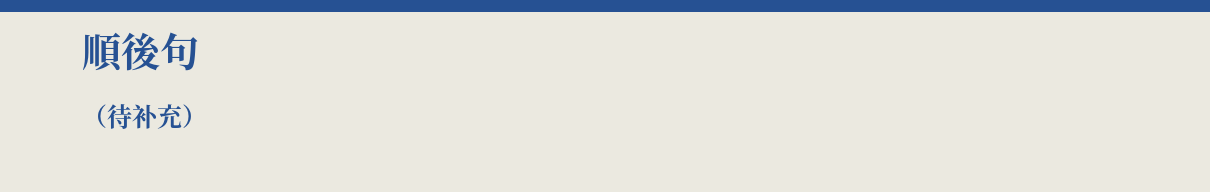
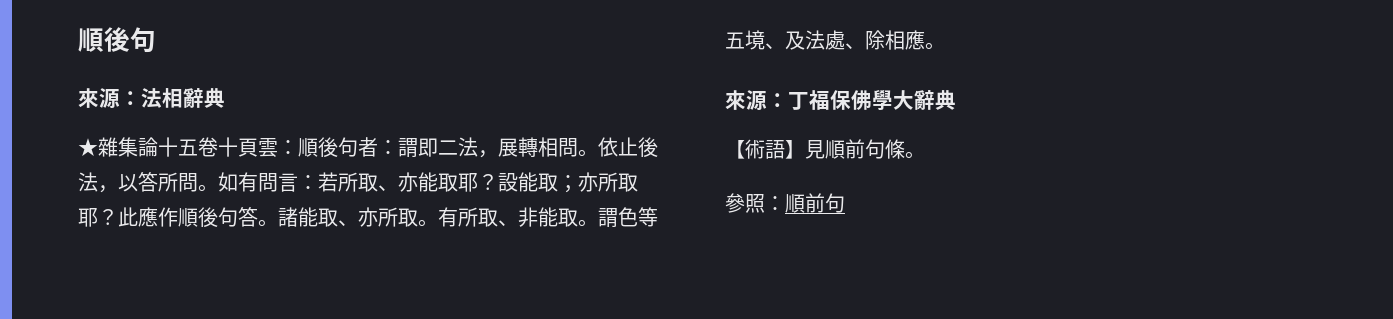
[82,104,207,129] （待补充） -> [78,88,225,109] [78,137,658,158] [78,172,638,193] [78,207,658,227] [725,30,945,50] [725,90,956,111] [725,139,925,159] [725,193,845,213] 來源：法相辭典 // ★雜集論十五卷十頁雲：順後句者：謂即二法，展轉相問。依止後法，以答所問。如有問言：若所取、亦能取耶？設能取；亦所取耶？此應作順後句答。諸能取、亦所取。有所取、非能取。謂色等五境、及法處、除相應。 // 來源：丁福保佛學大辭典 // 【術語】見順前句條。 // 參照：順前句

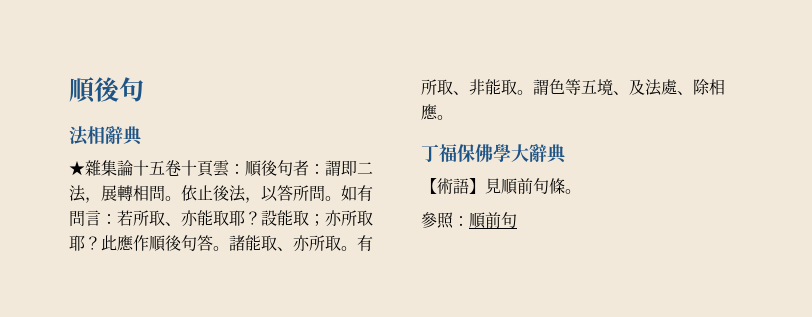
[78,88,141,109] 來源： -> (144, 89) none
[725,90,788,111] 來源： -> (453, 117) none

